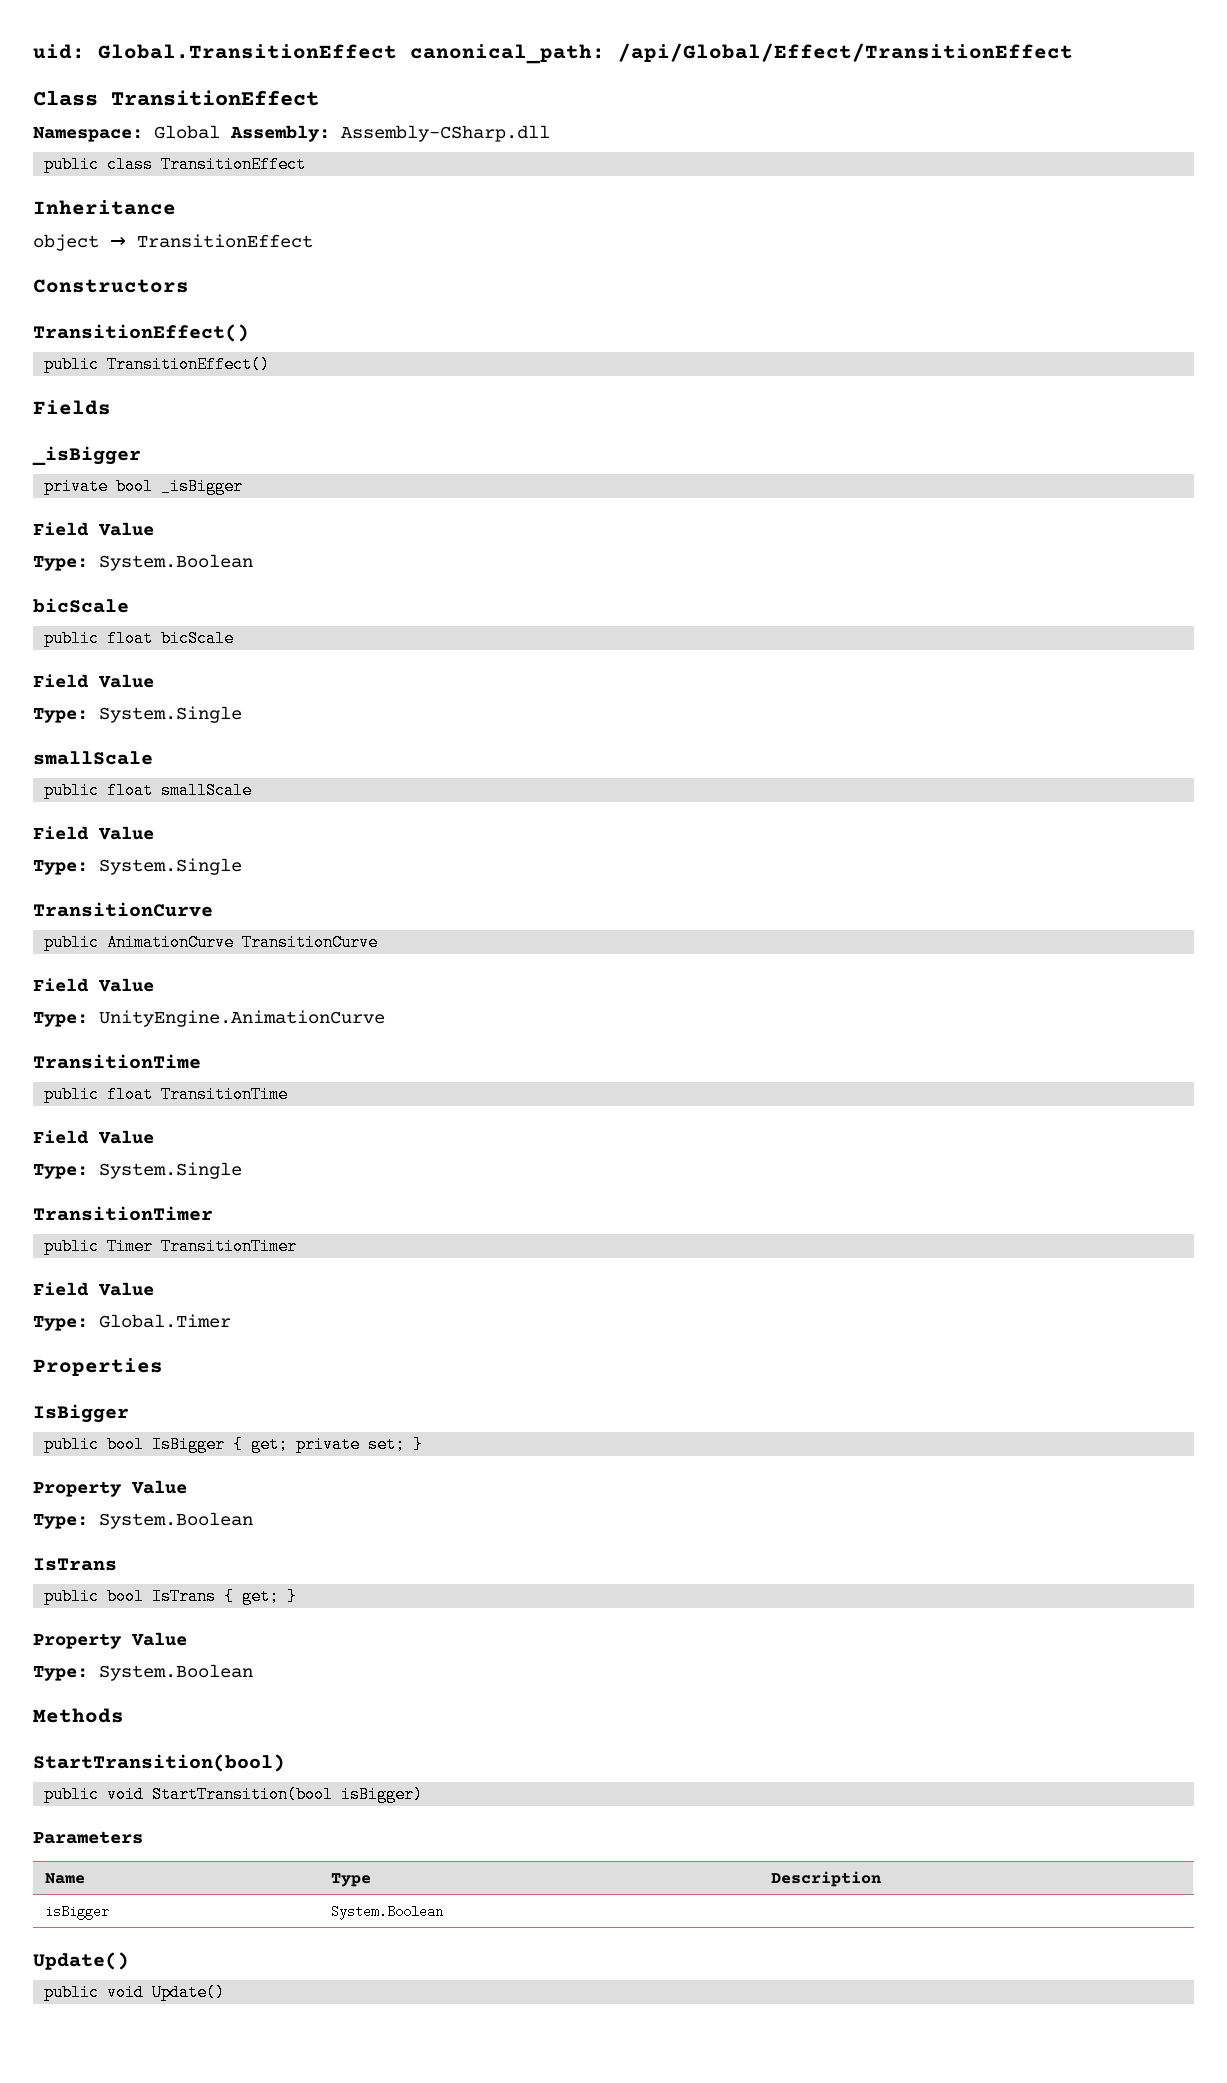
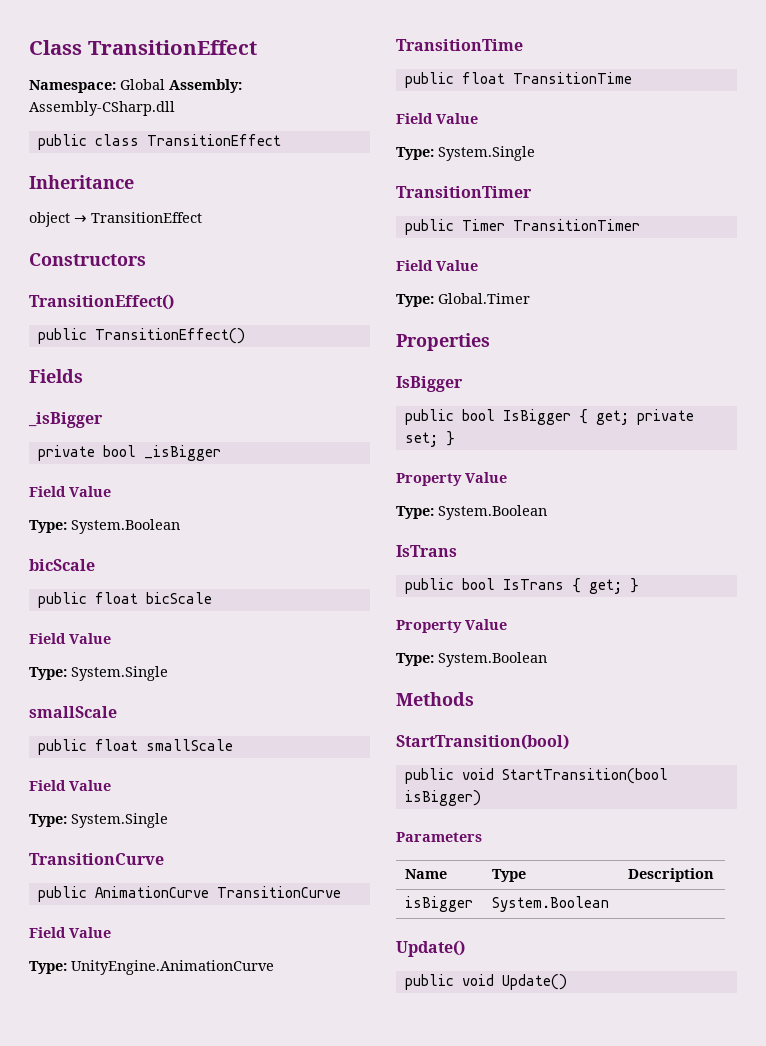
[33,43,1073,64] uid: Global.TransitionEffect canonical_path: /api/Global/Effect/TransitionEffect // -> (29, 47) none

